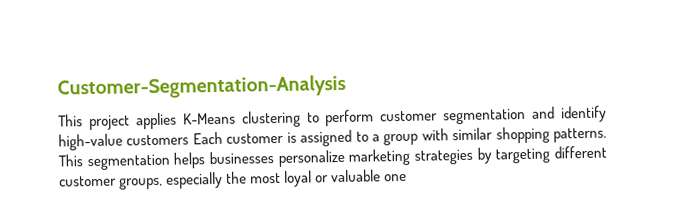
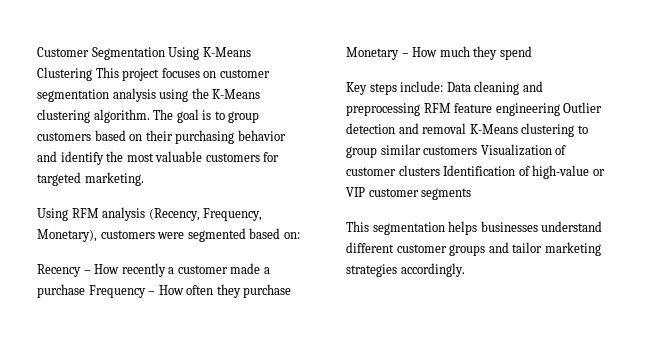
[57,74,346,100] [58,105,607,131] [58,126,608,151] [58,145,608,171] [59,169,408,190] Customer-Segmentation-Analysis // This project applies K-Means clustering to perform customer segmentation and identify high-value customers Each customer is assigned to a group with similar shopping patterns. This segmentation helps businesses personalize marketing strategies by targeting different customer groups, especially the most loyal or valuable one -> [37,47,251,60] [37,67,270,81] [37,88,261,102] [37,109,260,123] [37,130,286,144] [37,151,280,165] [37,172,144,186] [37,207,263,221] [37,228,300,242] [37,263,270,277] [37,284,292,298] [346,46,532,60] [346,81,543,95] [346,102,603,116] [346,123,588,137] [346,144,567,158] [346,165,605,179] [346,187,472,200] [346,221,603,235] [346,242,601,256] [346,263,465,277] Customer Segmentation Using K-Means Clustering This project focuses on customer segmentation analysis using the K-Means clustering algorithm. The goal is to group customers based on their purchasing behavior and identify the most valuable customers for targeted marketing. // Using RFM analysis (Recency, Frequency, Monetary), customers were segmented based on: // Recency – How recently a customer made a purchase Frequency – How often they purchase Monetary – How much they spend // Key steps include: Data cleaning and preprocessing RFM feature engineering Outlier detection and removal K-Means clustering to group similar customers Visualization of customer clusters Identification of high-value or VIP customer segments // This segmentation helps businesses understand different customer groups and tailor marketing strategies accordingly.

